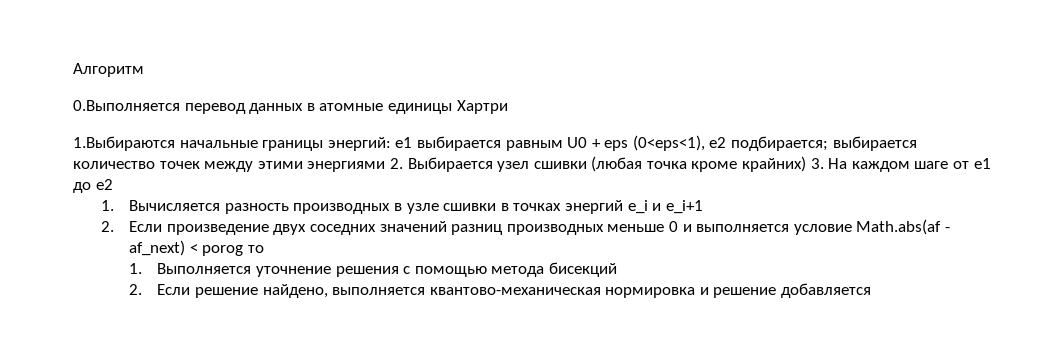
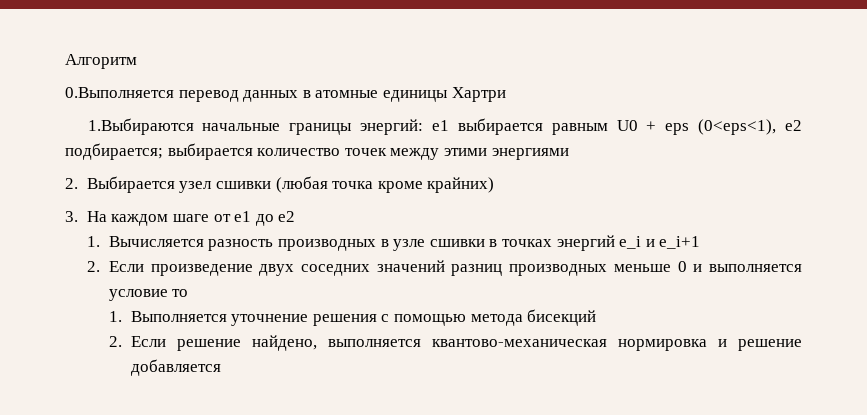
(386, 166) none -> (569, 154) //
(807, 164) none -> (495, 185) //
[856,219,950,235] [129,240,244,256] Math.abs(af - af_next) < porog -> (168, 295) none

